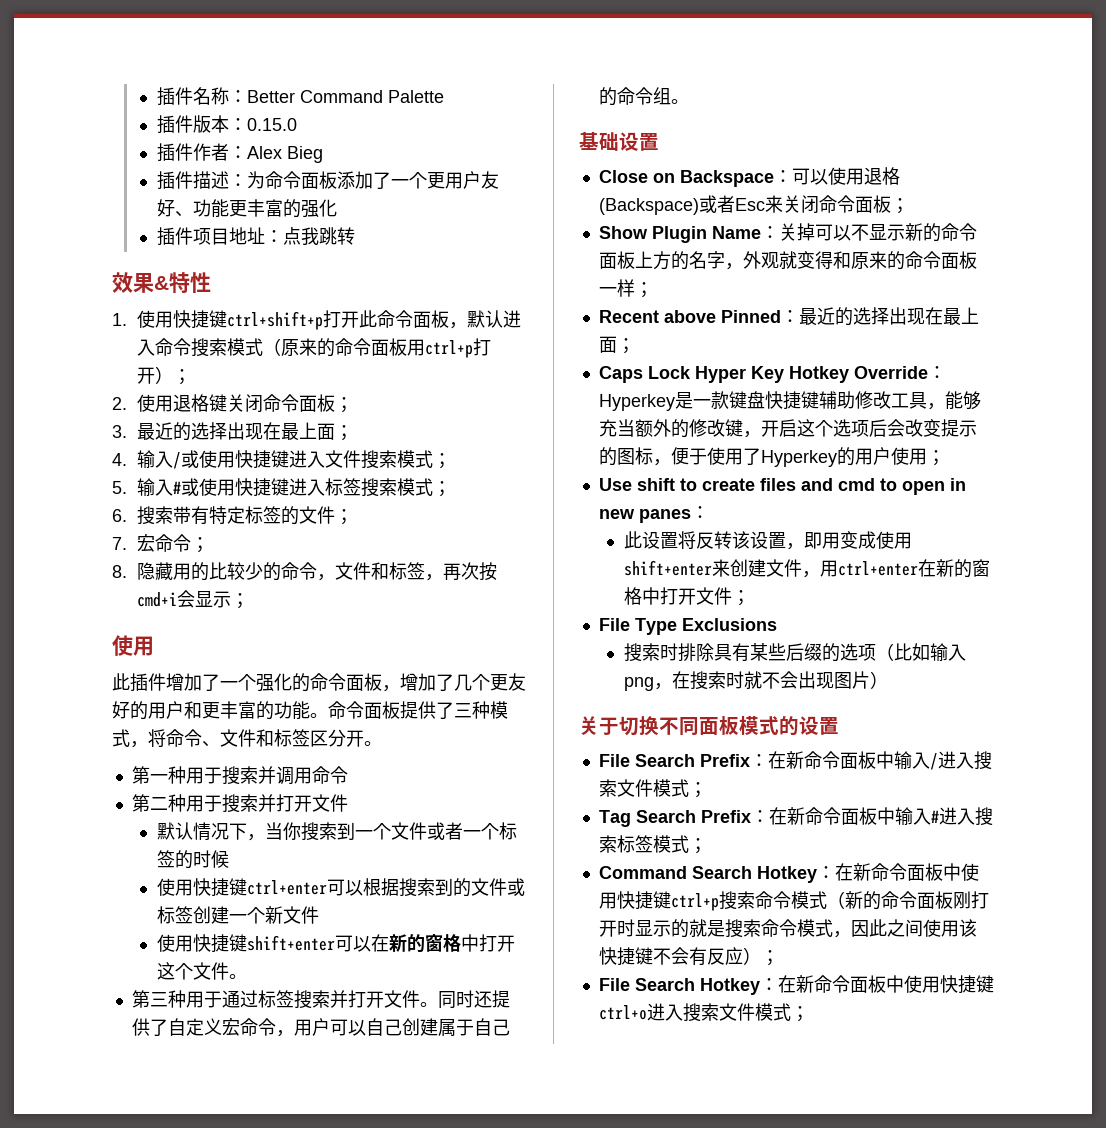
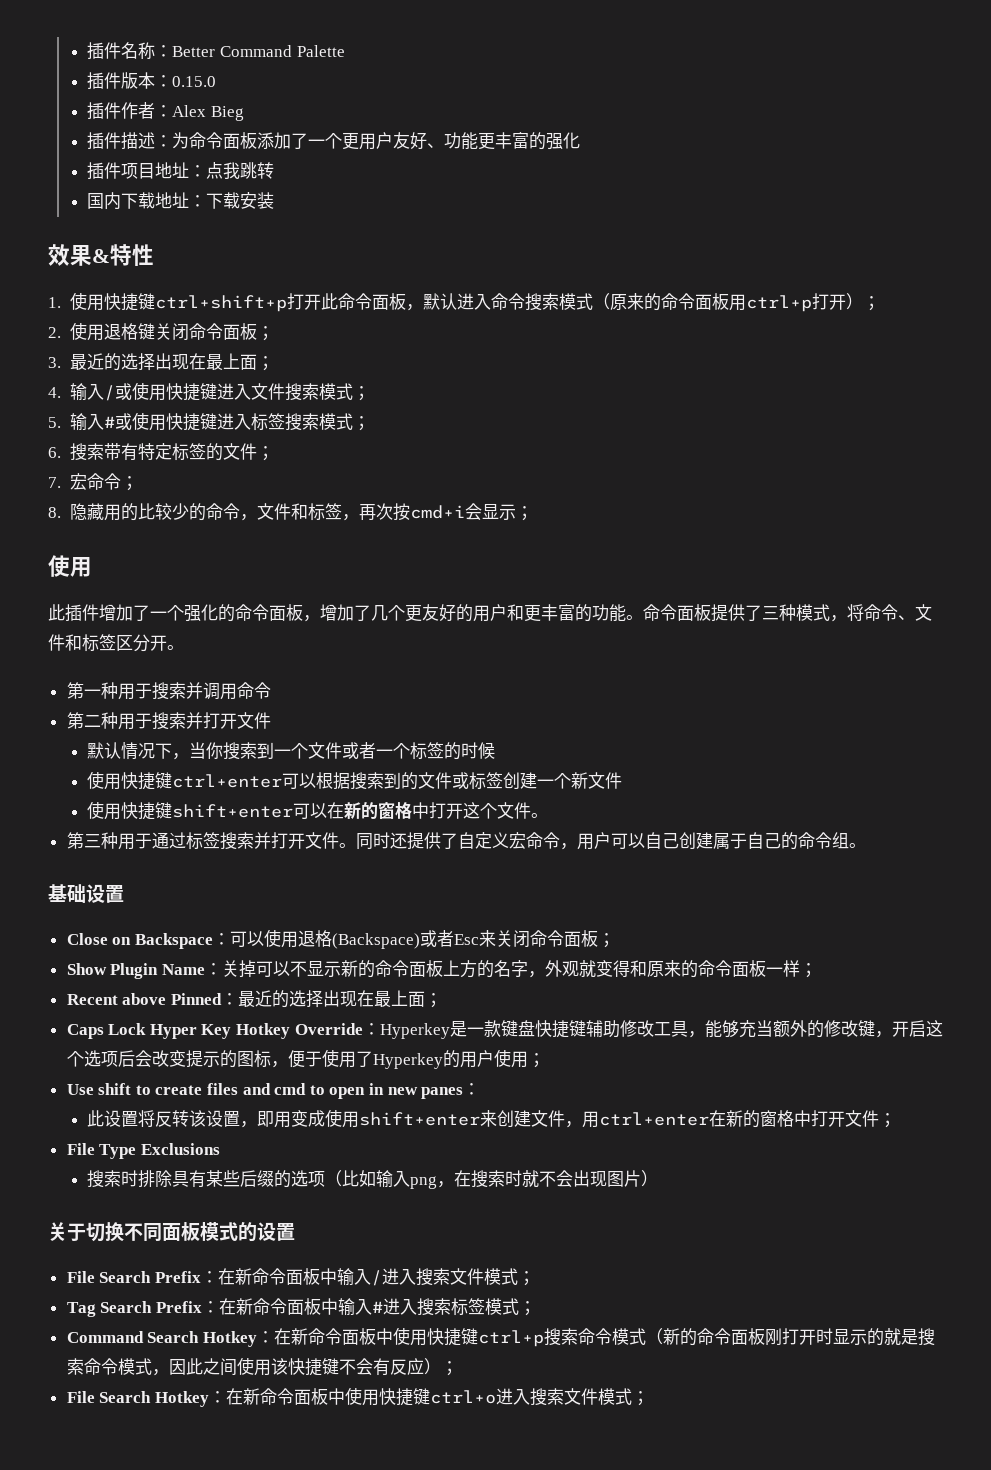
(355, 236) none -> [87,192,275,210] // 国内下载地址：下载安装

